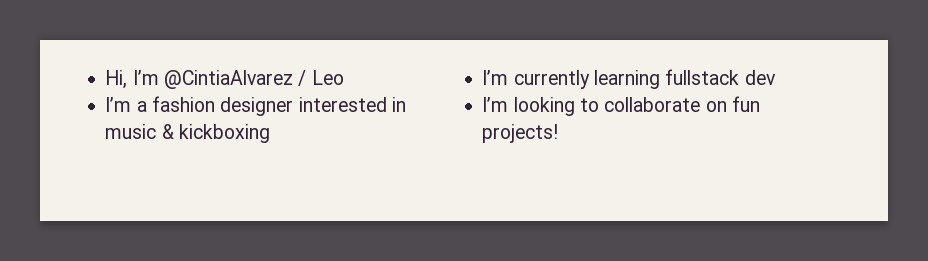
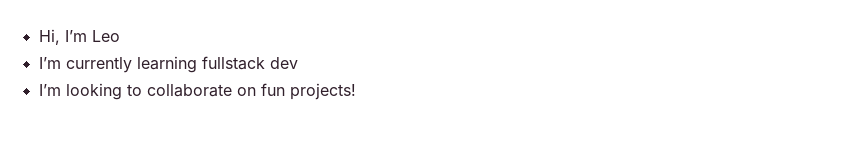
[163,70,307,89] @CintiaAlvarez / -> (87, 36) none
[105,96,406,116] [105,124,270,143] // I’m a fashion designer interested in music & kickboxing -> (120, 36) none

